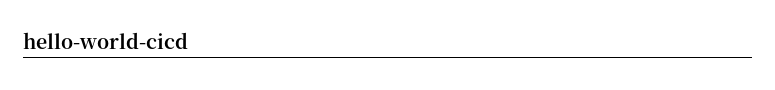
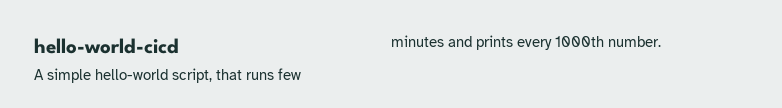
(188, 40) none -> [34,68,301,83] [391,35,661,50] // A simple hello-world script, that runs few minutes and prints every 1000th number.

